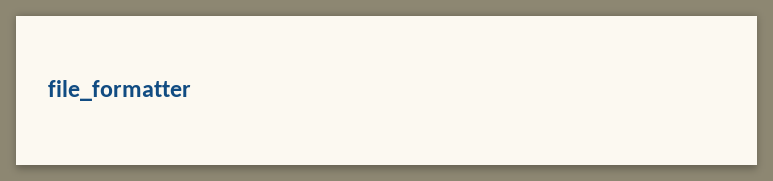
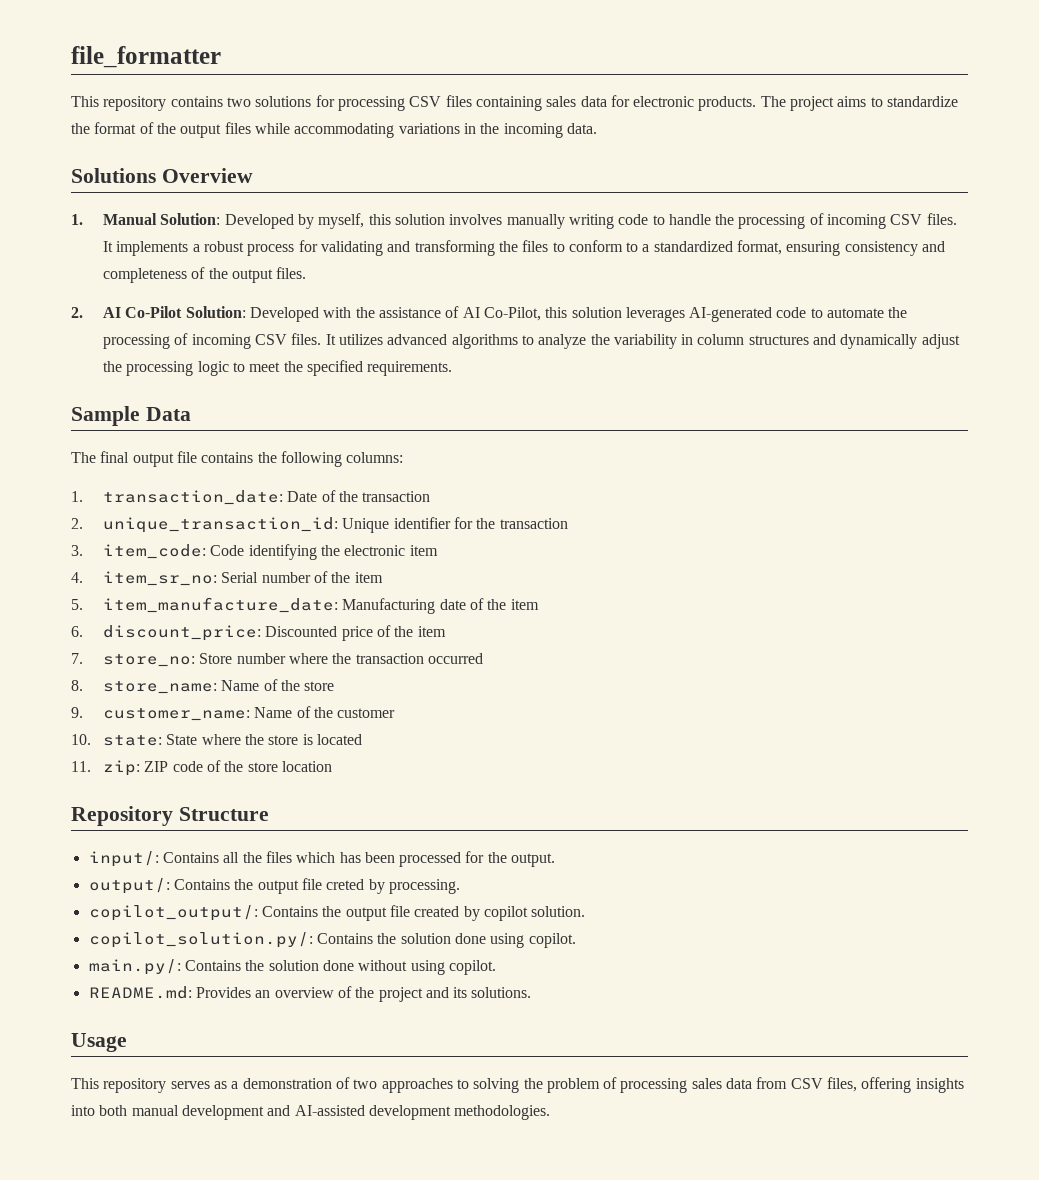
(191, 90) none -> [71,95,959,111] [71,122,597,138] [71,168,253,183] [71,213,957,229] [102,240,946,256] [102,267,307,283] [71,306,908,322] [102,333,960,349] [102,360,453,376] [71,406,191,426] [71,451,404,467] [71,490,431,505] [71,517,568,533] [71,544,438,560] [71,571,383,586] [71,597,539,614] [71,625,446,641] [71,653,483,667] [71,679,335,694] [71,706,396,721] [71,734,362,746] [71,760,332,776] [71,806,269,826] [88,851,556,867] [88,878,460,894] [88,905,586,921] [88,932,576,948] [88,959,496,975] [88,986,532,1002] [71,1033,127,1052] [71,1077,964,1093] [71,1105,551,1120] // This repository contains two solutions for processing CSV files containing sales data for electronic products. The project aims to standardize the format of the output files while accommodating variations in the incoming data. // Solutions Overview // 1. Manual Solution: Developed by myself, this solution involves manually writing code to handle the processing of incoming CSV files. It implements a robust process for validating and transforming the files to conform to a standardized format, ensuring consistency and completeness of the output files. // 2. AI Co-Pilot Solution: Developed with the assistance of AI Co-Pilot, this solution leverages AI-generated code to automate the processing of incoming CSV files. It utilizes advanced algorithms to analyze the variability in column structures and dynamically adjust the processing logic to meet the specified requirements. // Sample Data // The final output file contains the following columns: // 1. transaction_date: Date of the transaction // 2. unique_transaction_id: Unique identifier for the transaction // 3. item_code: Code identifying the electronic item // 4. item_sr_no: Serial number of the item // 5. item_manufacture_date: Manufacturing date of the item // 6. discount_price: Discounted price of the item // 7. store_no: Store number where the transaction occurred // 8. store_name: Name of the store // 9. customer_name: Name of the customer // 10. state: State where the store is located // 11. zip: ZIP code of the store location // Repository Structure // input/: Contains all the files which has been processed for the output. // output/: Contains the output file creted by processing. // copilot_output/: Contains the output file created by copilot solution. // copilot_solution.py/: Contains the solution done using copilot. // main.py/: Contains the solution done without using copilot. // README.md: Provides an overview of the project and its solutions. // Usage // This repository serves as a demonstration of two approaches to solving the problem of processing sales data from CSV files, offering insights into both manual development and AI-assisted development methodologies.

